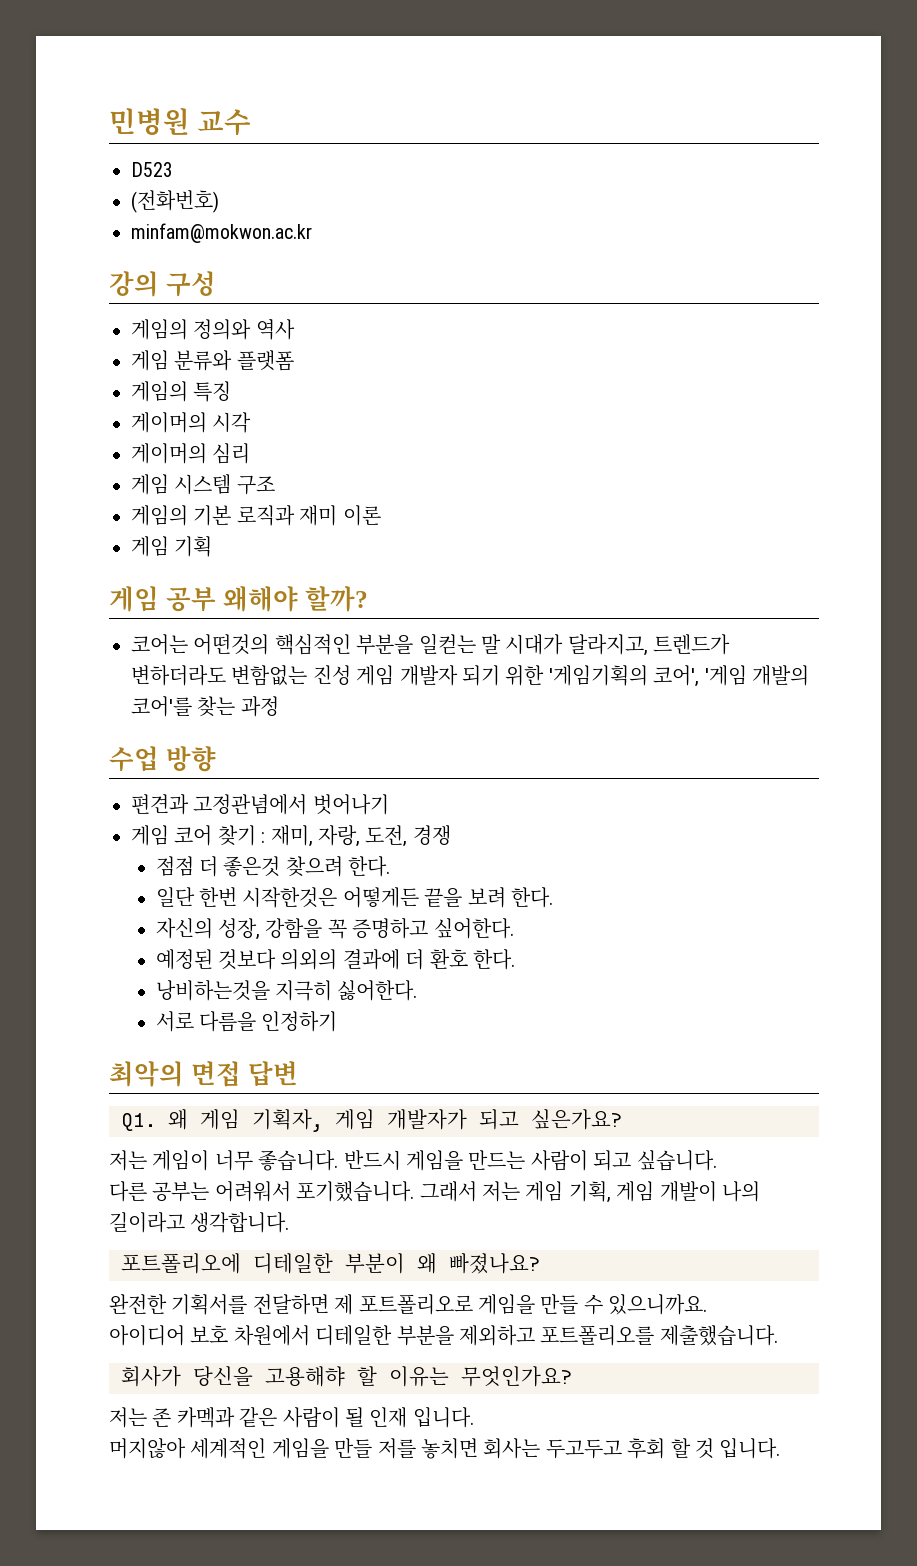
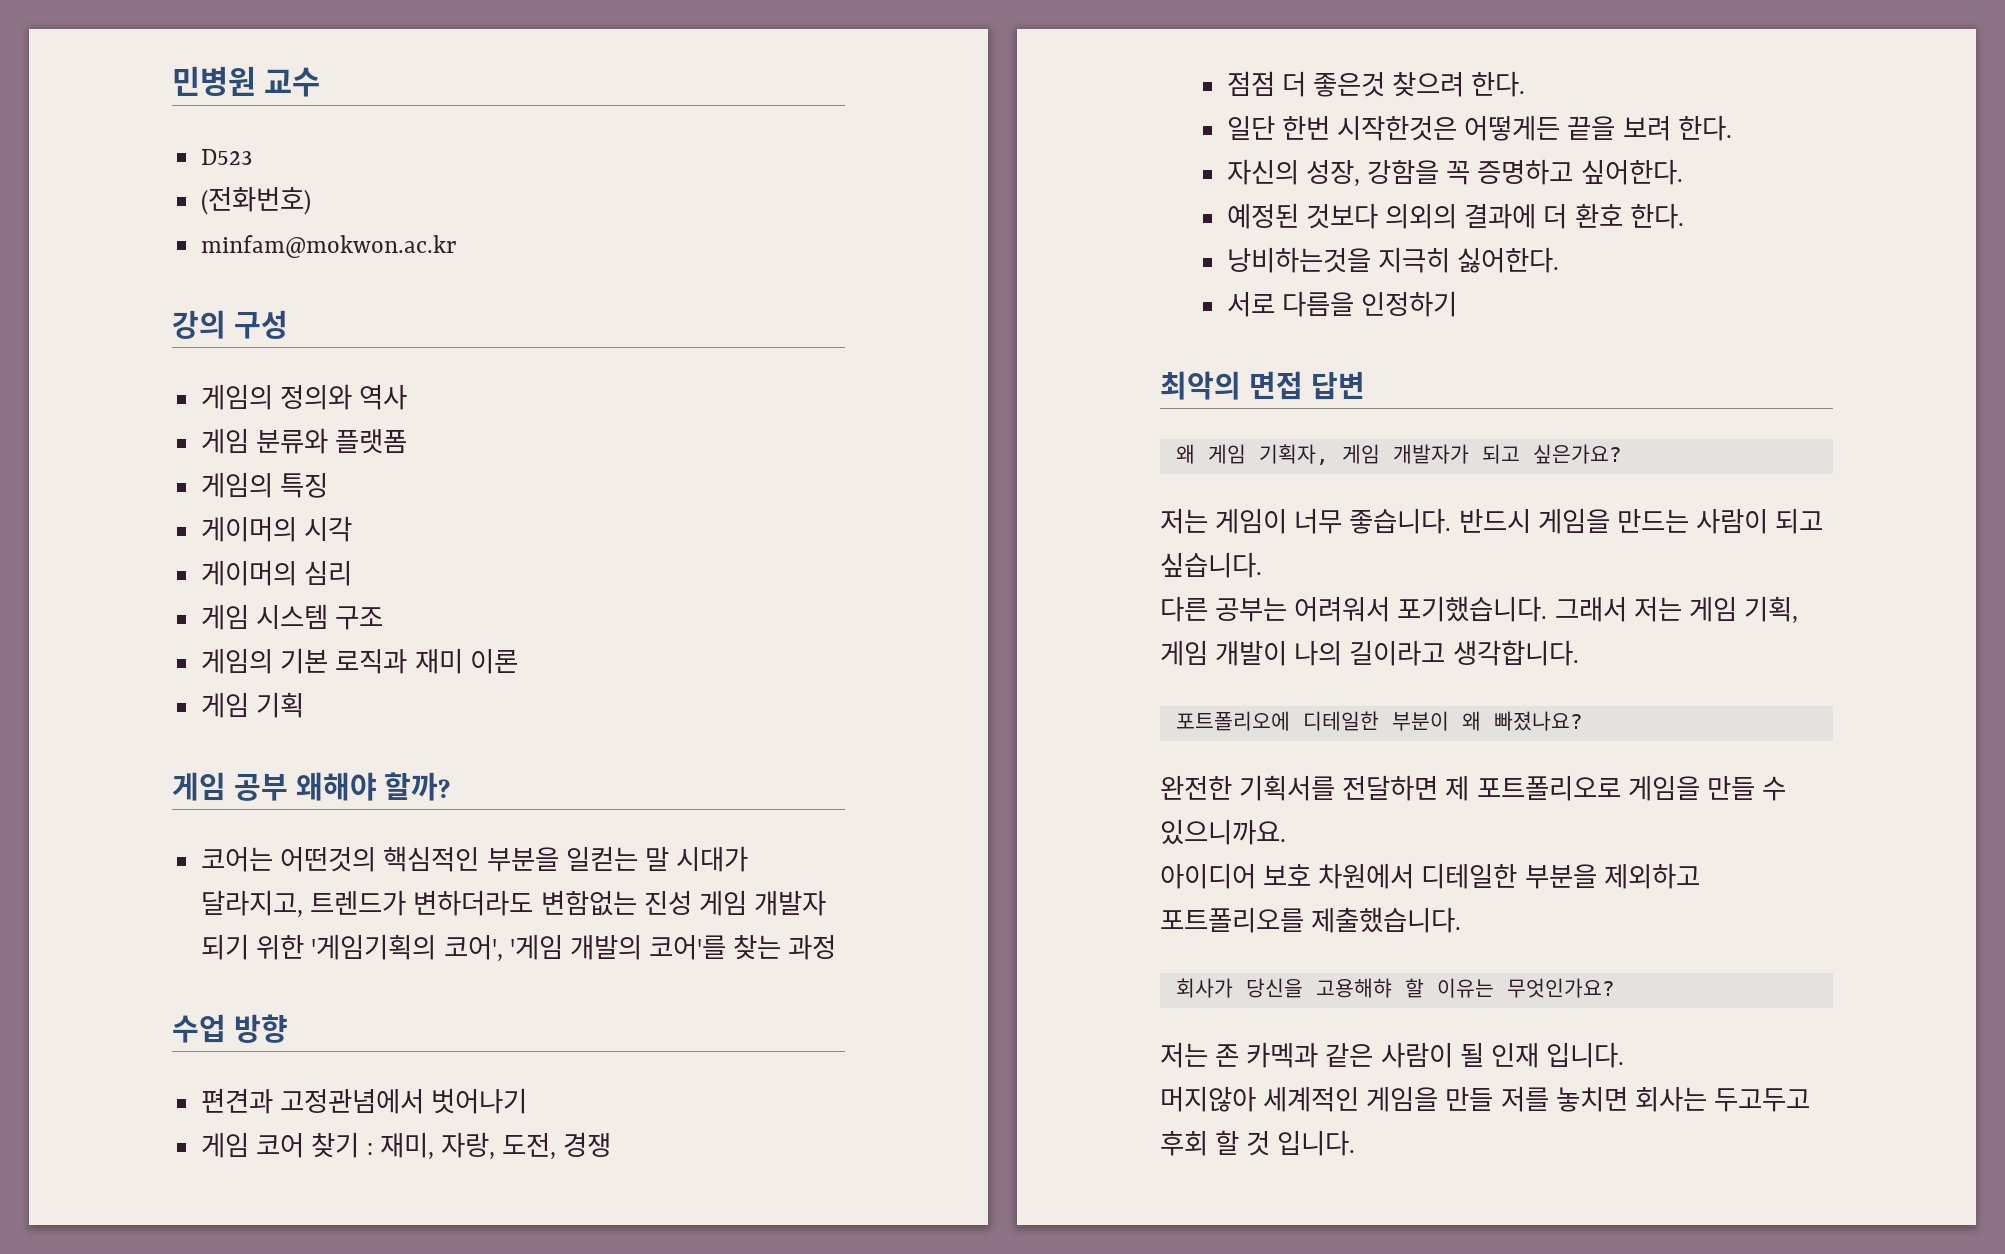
[121,1113,156,1131] Q1. -> (1365, 385) none

